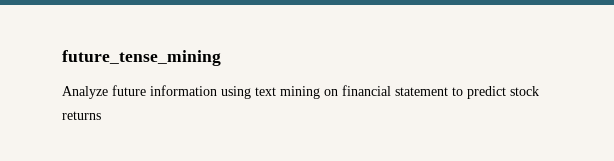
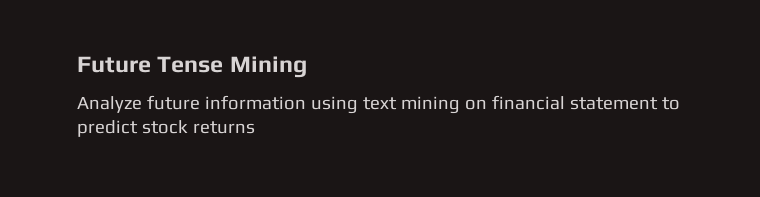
[62,50,221,66] future_tense_mining -> [77,56,307,78] Future Tense Mining

